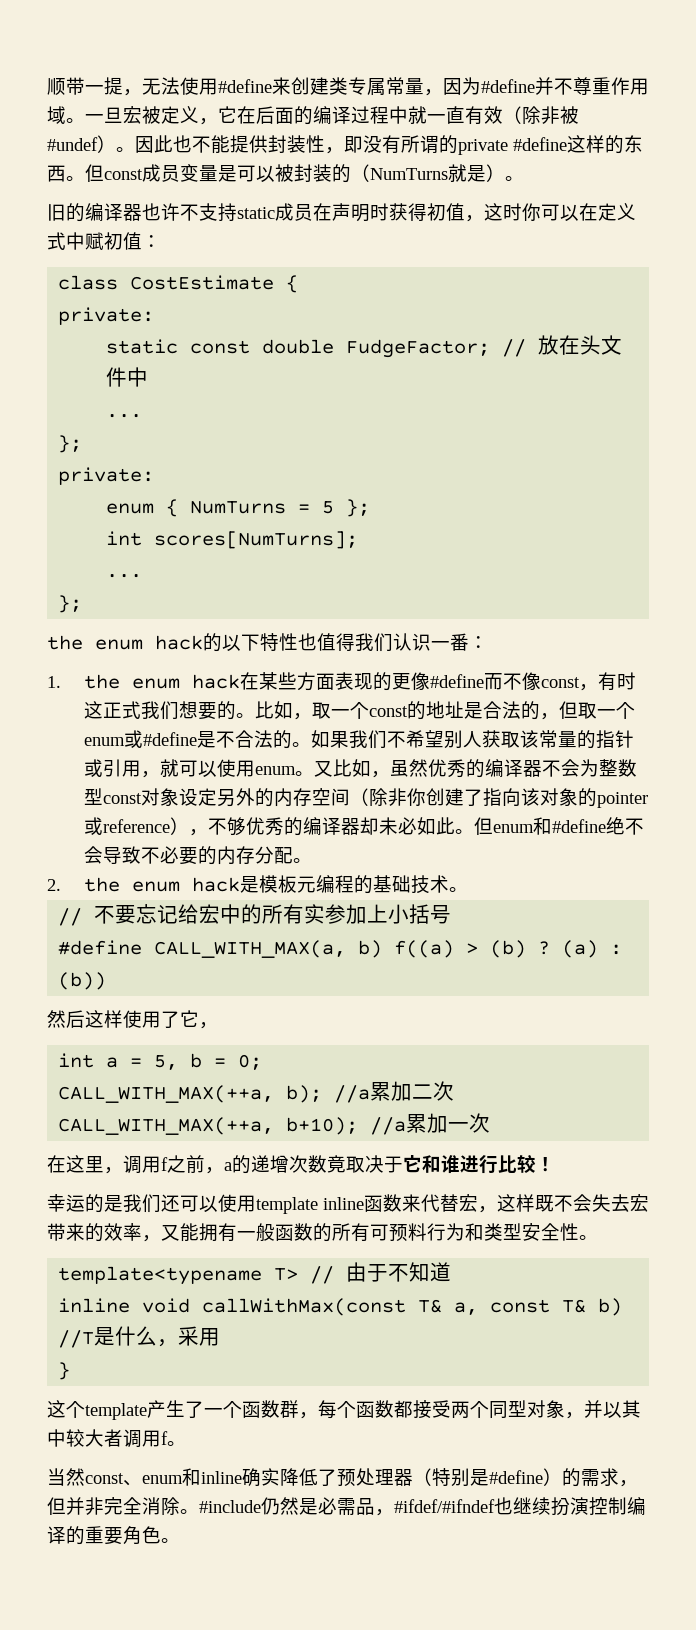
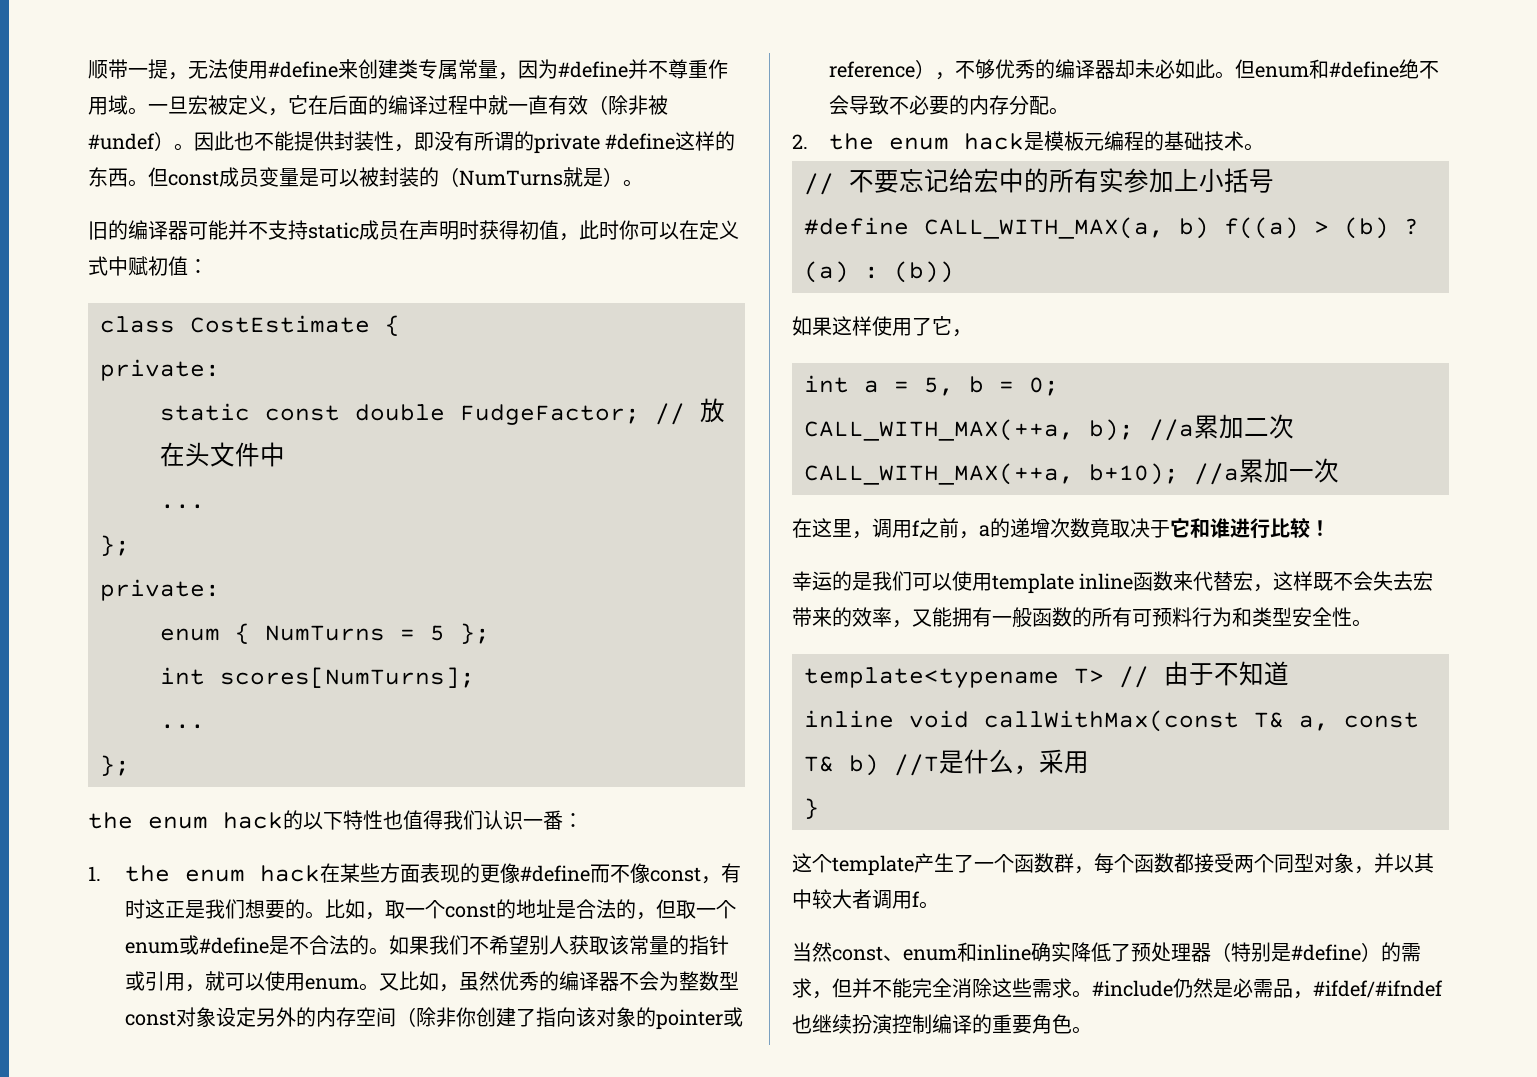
[142,203,180,221] 也许 -> [188,220,248,240] 可能并
[484,203,503,221] 这 -> [579,220,599,240] 此
[121,701,141,719] 式 -> [185,900,206,919] 是
[47,1010,85,1028] 然后 -> [792,316,832,336] 如果
[161,1194,180,1212] 还 -> (912, 581) none
[85,1497,104,1515] 非 -> [872,978,912,998] 不能
(180, 1506) none -> [992,978,1072,998] 这些需求

